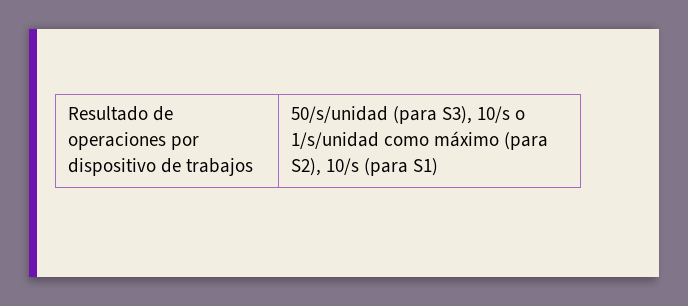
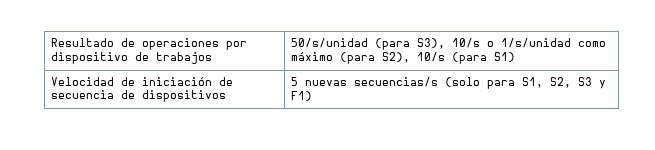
(439, 167) none -> [51,77,234,86] [51,90,227,102] [291,77,607,89] [291,91,313,101] // Velocidad de iniciación de secuencia de dispositivos | 5 nuevas secuencias/s (solo para S1, S2, S3 y F1)

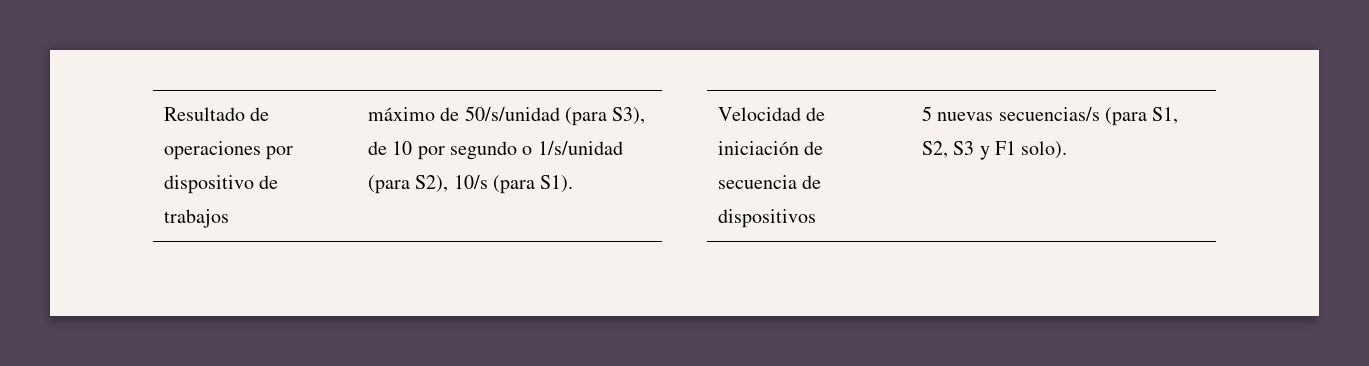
(213, 58) none -> [367,107,460,121] máximo de
[452,38,607,48] [291,52,334,61] 10/s o 1/s/unidad como máximo -> [367,141,623,160] de 10 por segundo o 1/s/unidad
[494,52,516,62] S1) -> [540,175,574,193] S1).
[445,77,516,89] (solo para -> [1104,107,1147,126] (para
[291,91,313,101] F1) -> [994,141,1068,159] F1 solo).

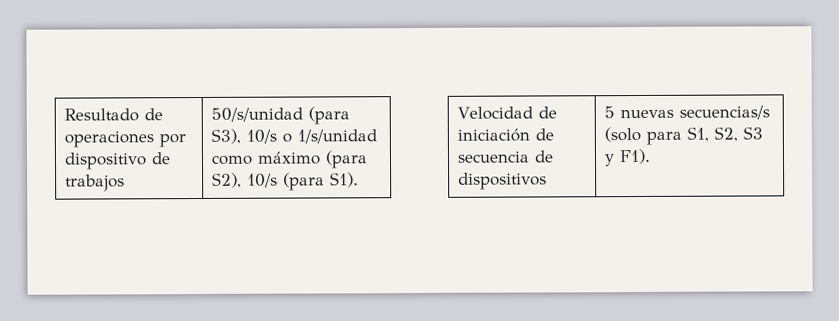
[367,107,460,121] máximo de -> (126, 183) none
[367,141,623,160] de 10 por segundo o 1/s/unidad -> [246,129,378,144] [211,151,322,165] 10/s o 1/s/unidad como máximo
[1104,107,1147,126] (para -> [604,126,683,145] (solo para
[994,141,1068,159] F1 solo). -> [619,148,652,165] F1).

